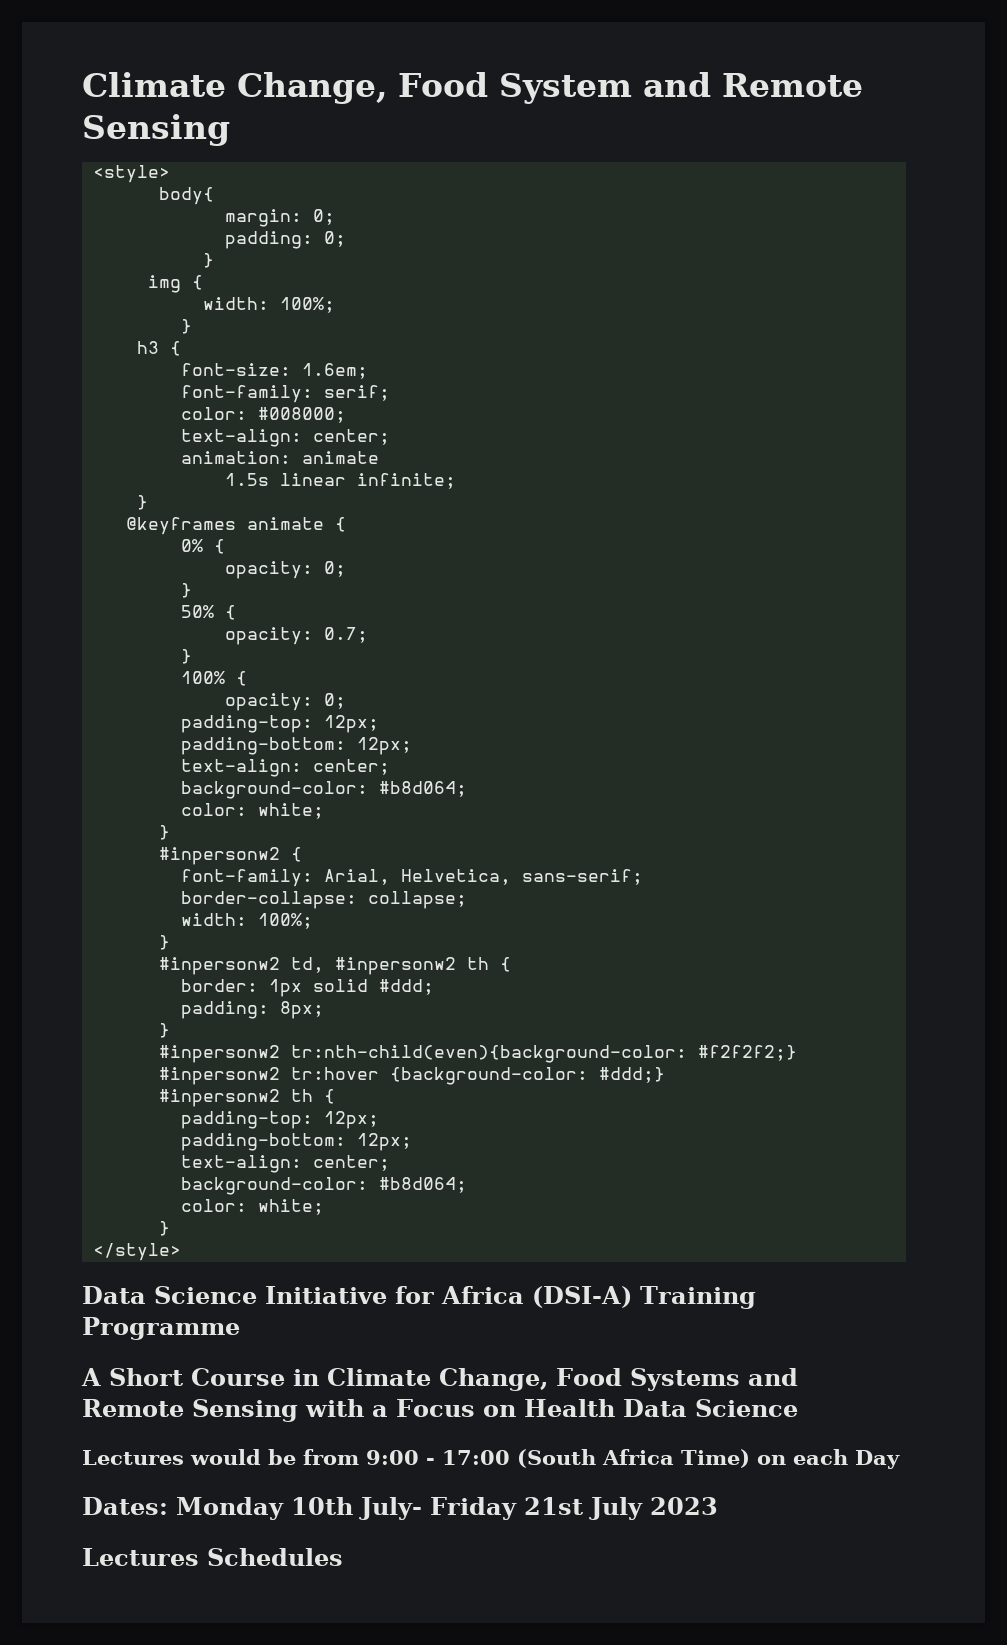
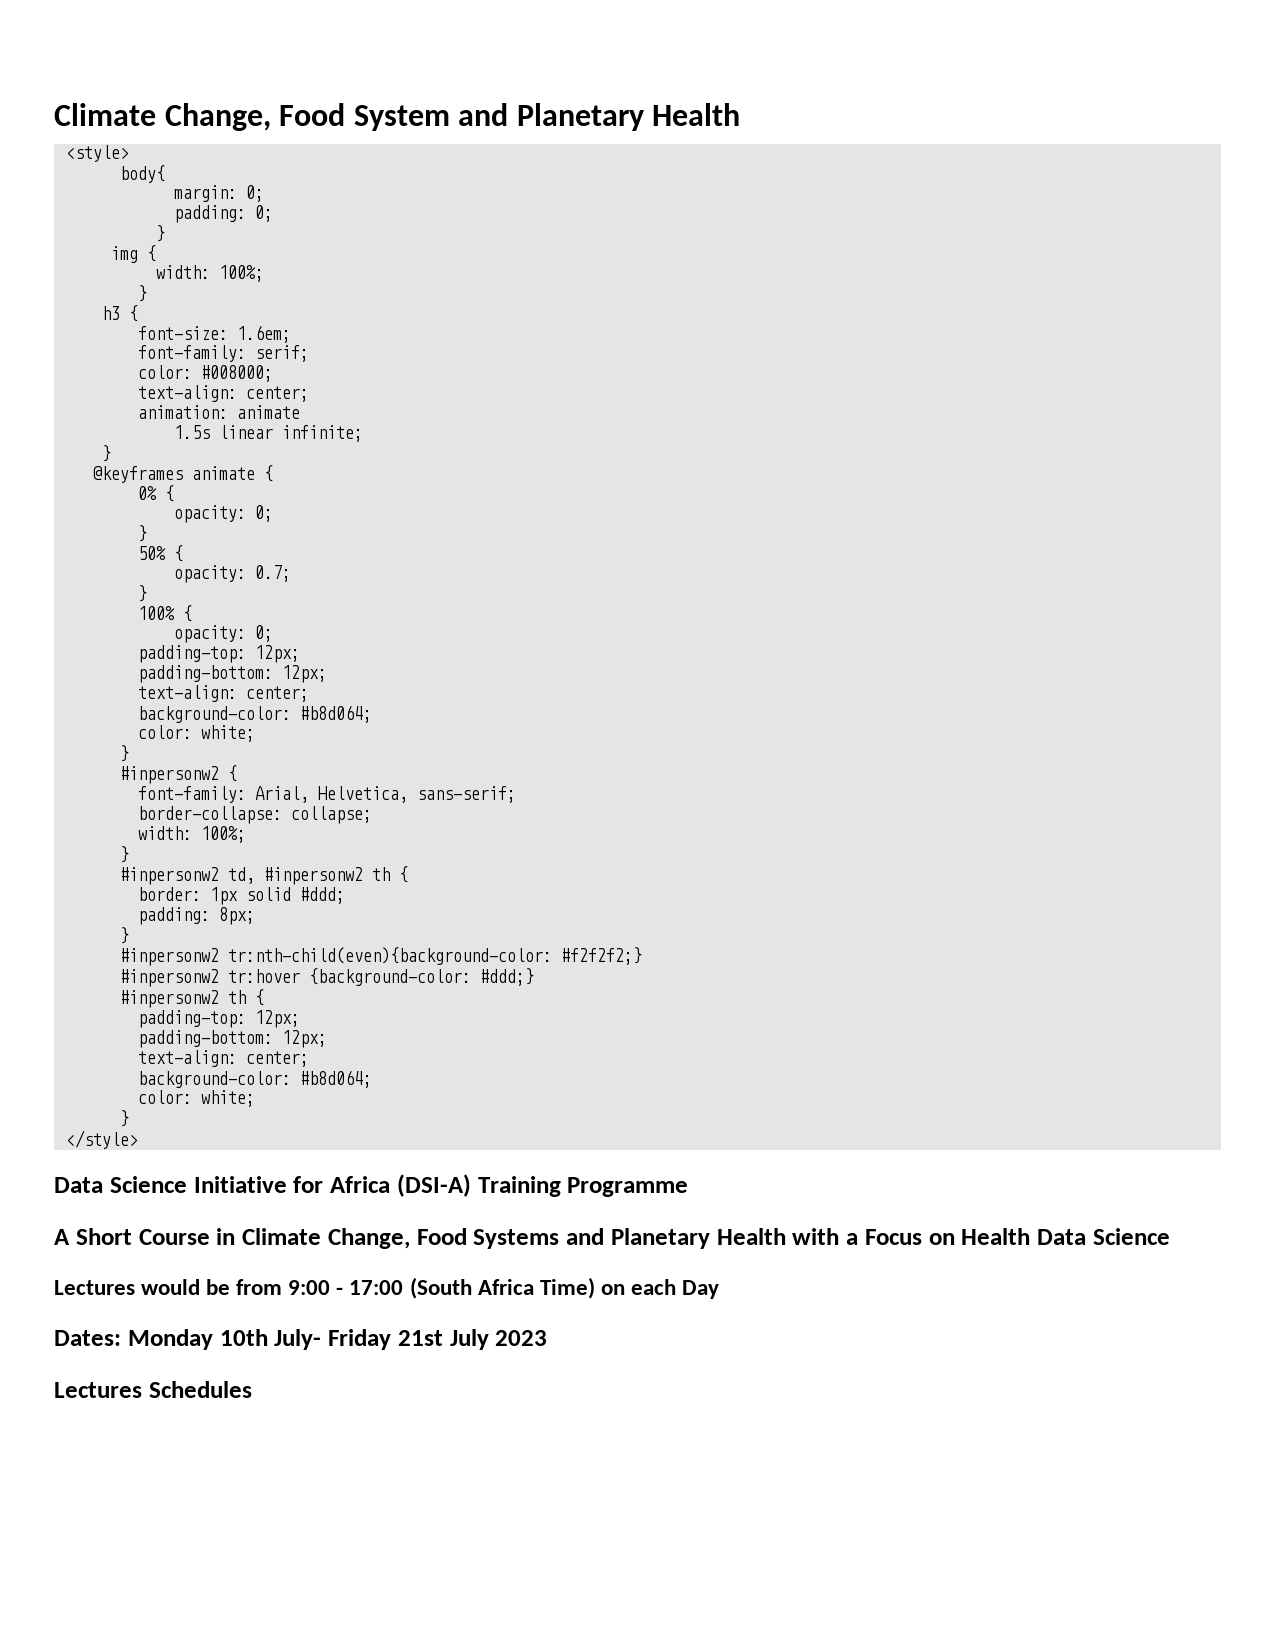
[721,73,863,97] [82,114,230,146] Remote Sensing -> [516,103,741,131] Planetary Health
[82,1399,298,1422] Remote Sensing -> [610,1228,786,1249] Planetary Health

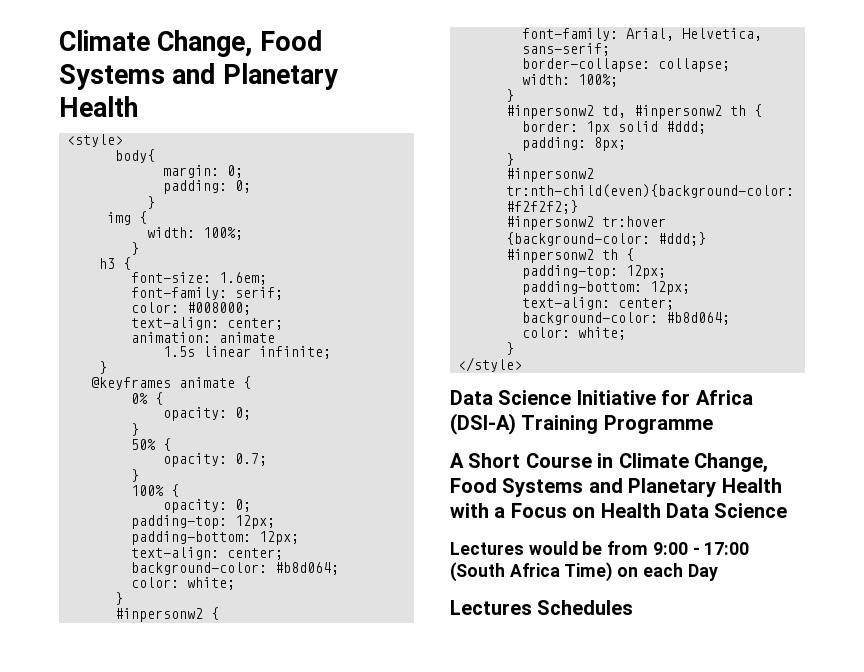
[54,103,450,131] Climate Change, Food System -> [59,30,322,57] [59,64,165,90] Climate Change, Food Systems
[54,1329,548,1350] // Dates: Monday 10th July- Friday 21st July 2023 -> (718, 572) none

